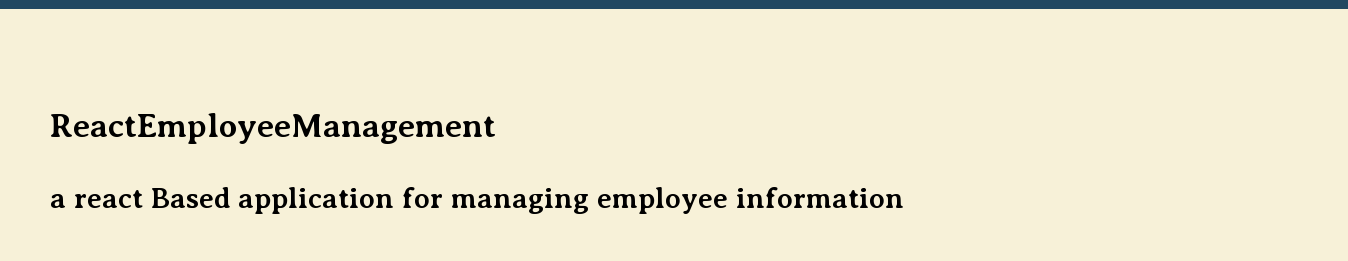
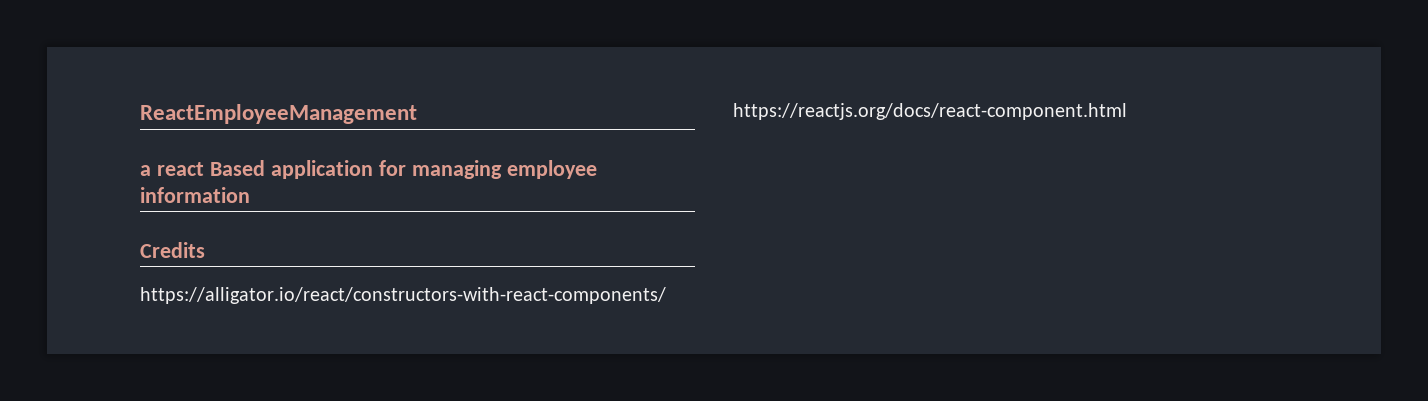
(904, 197) none -> [140,242,205,258] [140,287,666,304] [733,103,1127,120] // Credits // https://alligator.io/react/constructors-with-react-components/ https://reactjs.org/docs/react-component.html

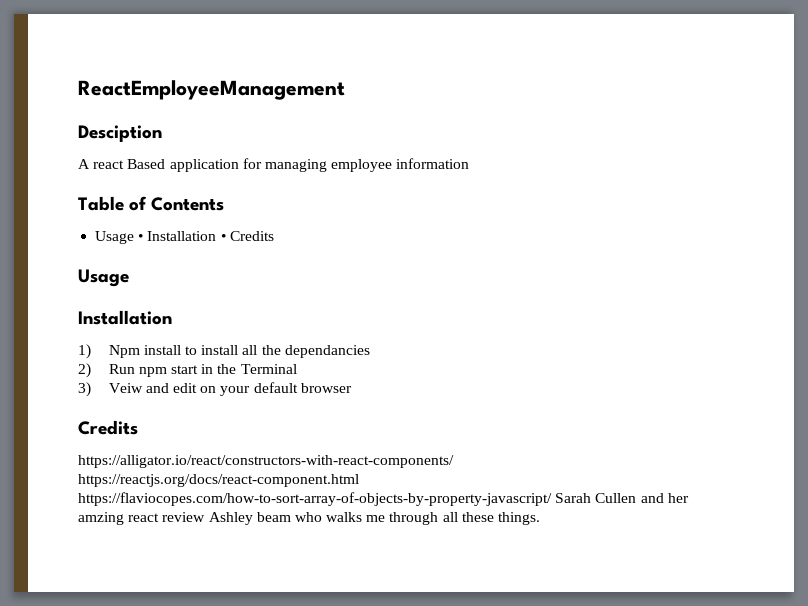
[140,165,151,176] a -> [78,125,162,142] [78,159,90,169] Desciption // A
[140,242,205,258] [140,287,666,304] [733,103,1127,120] Credits // https://alligator.io/react/constructors-with-react-components/ https://reactjs.org/docs/react-component.html -> [78,196,225,211] [95,231,274,244] [78,269,129,287] [78,310,172,325] [78,344,370,359] [78,363,297,378] [78,382,352,397] [78,420,138,435] [78,455,454,468] [78,474,359,487] [78,492,689,506] [78,512,541,525] Table of Contents // Usage • Installation • Credits // Usage // Installation // 1) Npm install to install all the dependancies // 2) Run npm start in the Terminal // 3) Veiw and edit on your default browser // Credits // https://alligator.io/react/constructors-with-react-components/ https://reactjs.org/docs/react-component.html https://flaviocopes.com/how-to-sort-array-of-objects-by-property-javascript/ Sarah Cullen and her amzing react review Ashley beam who walks me through all these things.

